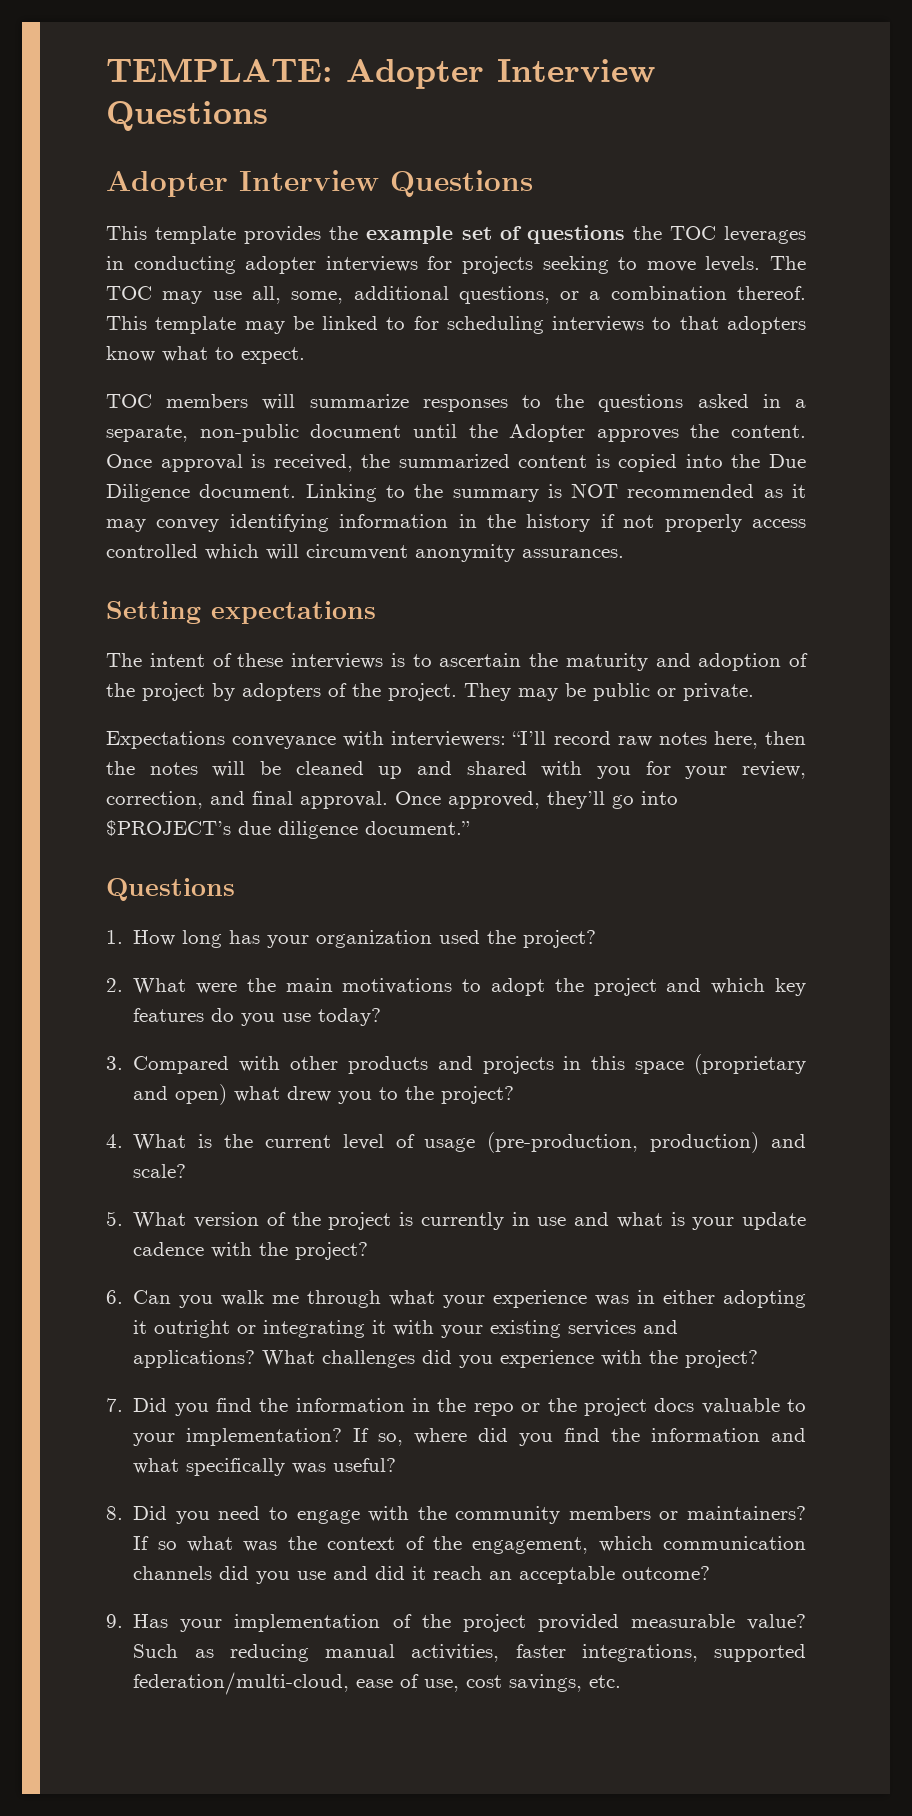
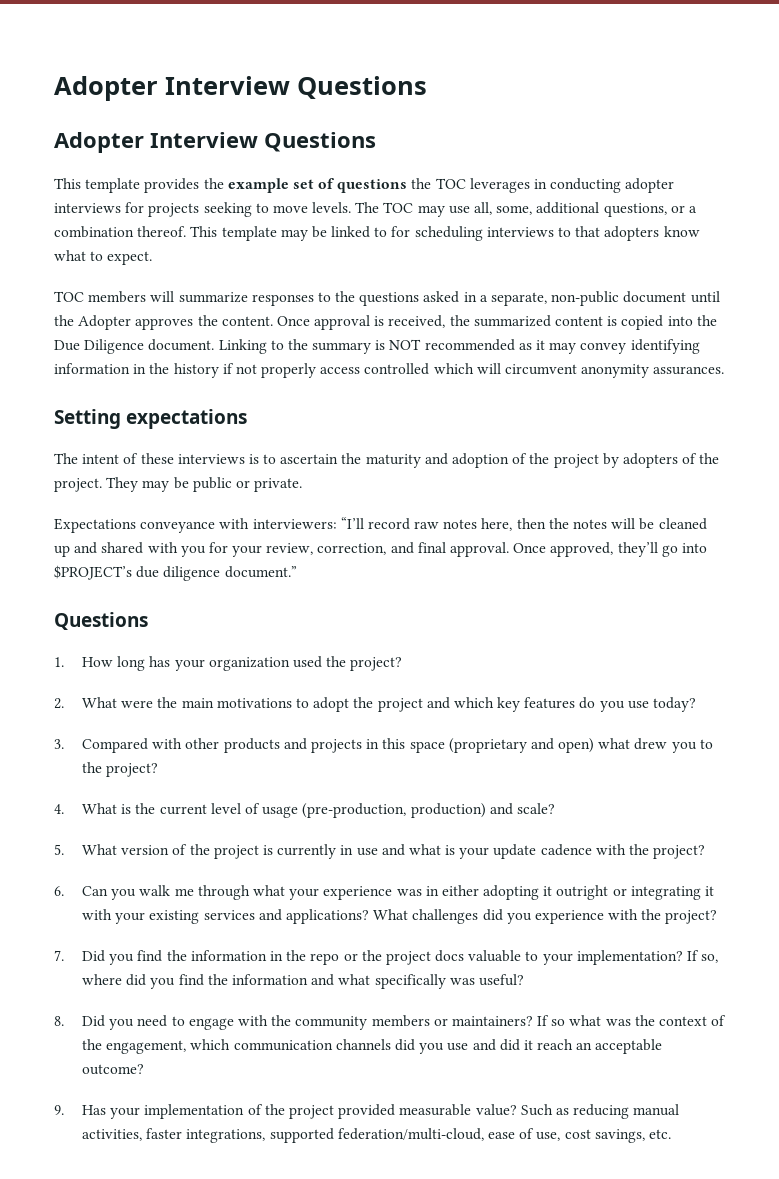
[106,58,333,82] TEMPLATE: -> (54, 88) none

